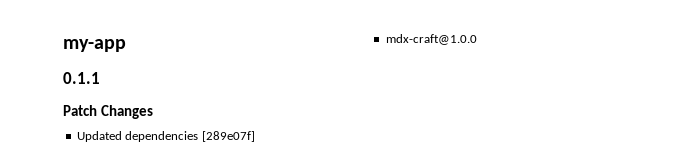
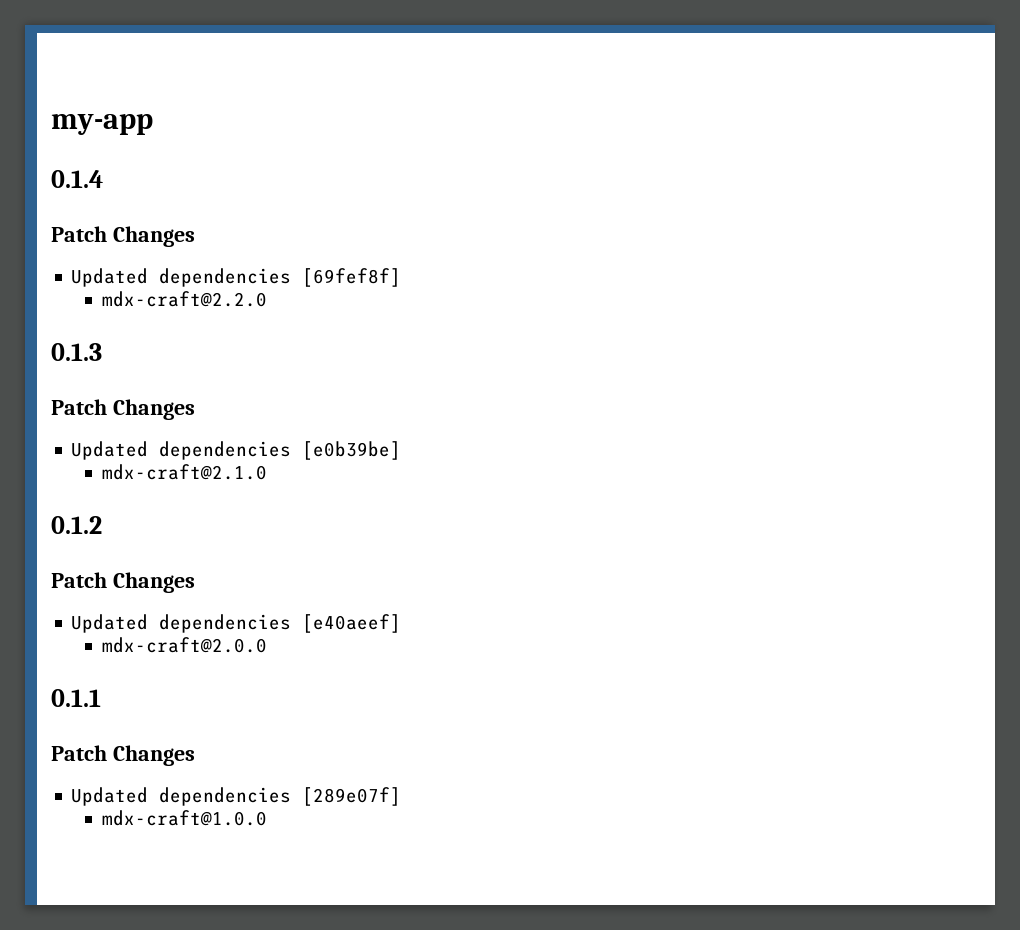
(126, 45) none -> [51,170,103,188] [51,226,195,247] [71,268,402,287] [101,291,267,307] [51,343,102,361] [51,399,195,420] [71,441,402,460] [101,464,267,480] [51,516,102,534] [51,572,195,593] [71,614,402,633] [101,637,267,653] // 0.1.4 // Patch Changes // Updated dependencies [69fef8f] // mdx-craft@2.2.0 // 0.1.3 // Patch Changes // Updated dependencies [e0b39be] // mdx-craft@2.1.0 // 0.1.2 // Patch Changes // Updated dependencies [e40aeef] // mdx-craft@2.0.0

